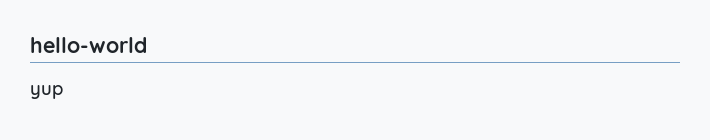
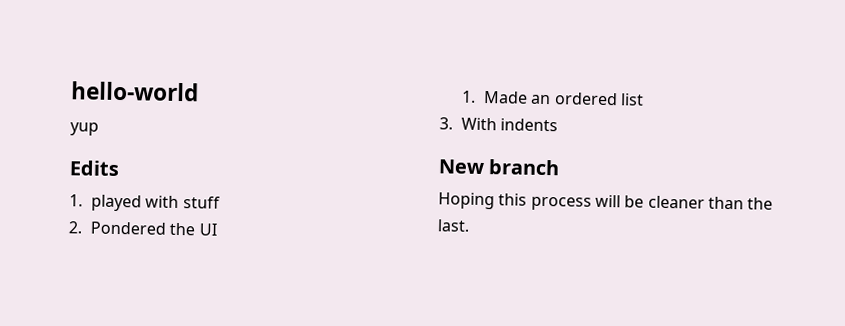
(63, 92) none -> [69,160,119,177] [69,194,221,212] [68,221,217,236] [460,90,644,106] [439,117,559,132] [438,159,561,176] [438,192,774,211] [437,219,470,232] // Edits // 1. played with stuff // 2. Pondered the UI // 1. Made an ordered list // 3. With indents // New branch // Hoping this process will be cleaner than the last.

